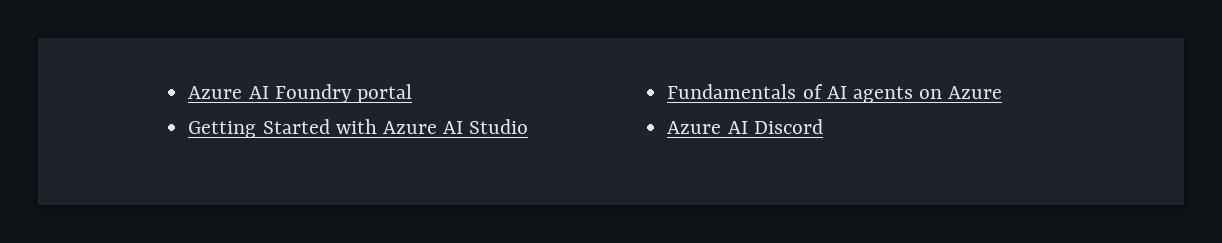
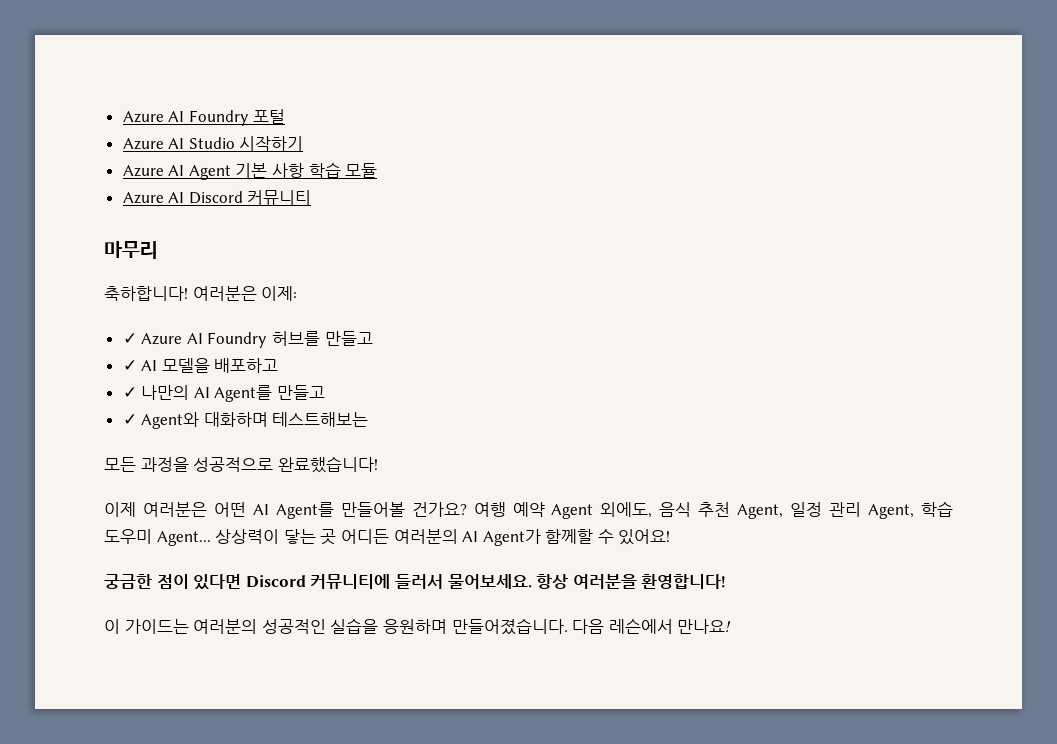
[188,84,412,103] [188,119,377,138] Azure AI Foundry portal // Getting Started with -> [122,109,286,126] Azure AI Foundry 포털 //
[667,84,1003,103] [667,119,823,134] // Fundamentals of AI agents on Azure // Azure AI Discord -> [239,136,304,151] [122,162,378,180] [122,190,312,205] [104,241,158,259] [104,286,298,301] [122,331,373,348] [122,358,279,373] [122,385,326,402] [122,412,369,429] [104,456,378,473] [104,501,953,519] [104,529,671,546] [104,574,727,590] [104,618,732,635] 시작하기 // Azure AI Agent 기본 사항 학습 모듈 // Azure AI Discord 커뮤니티 // 마무리 // 축하합니다! 여러분은 이제: // ✓ Azure AI Foundry 허브를 만들고 // ✓ AI 모델을 배포하고 // ✓ 나만의 AI Agent를 만들고 // ✓ Agent와 대화하며 테스트해보는 // 모든 과정을 성공적으로 완료했습니다! // 이제 여러분은 어떤 AI Agent를 만들어볼 건가요? 여행 예약 Agent 외에도, 음식 추천 Agent, 일정 관리 Agent, 학습 도우미 Agent... 상상력이 닿는 곳 어디든 여러분의 AI Agent가 함께할 수 있어요! // 궁금한 점이 있다면 Discord 커뮤니티에 들러서 물어보세요. 항상 여러분을 환영합니다! // 이 가이드는 여러분의 성공적인 실습을 응원하며 만들어졌습니다. 다음 레슨에서 만나요!

